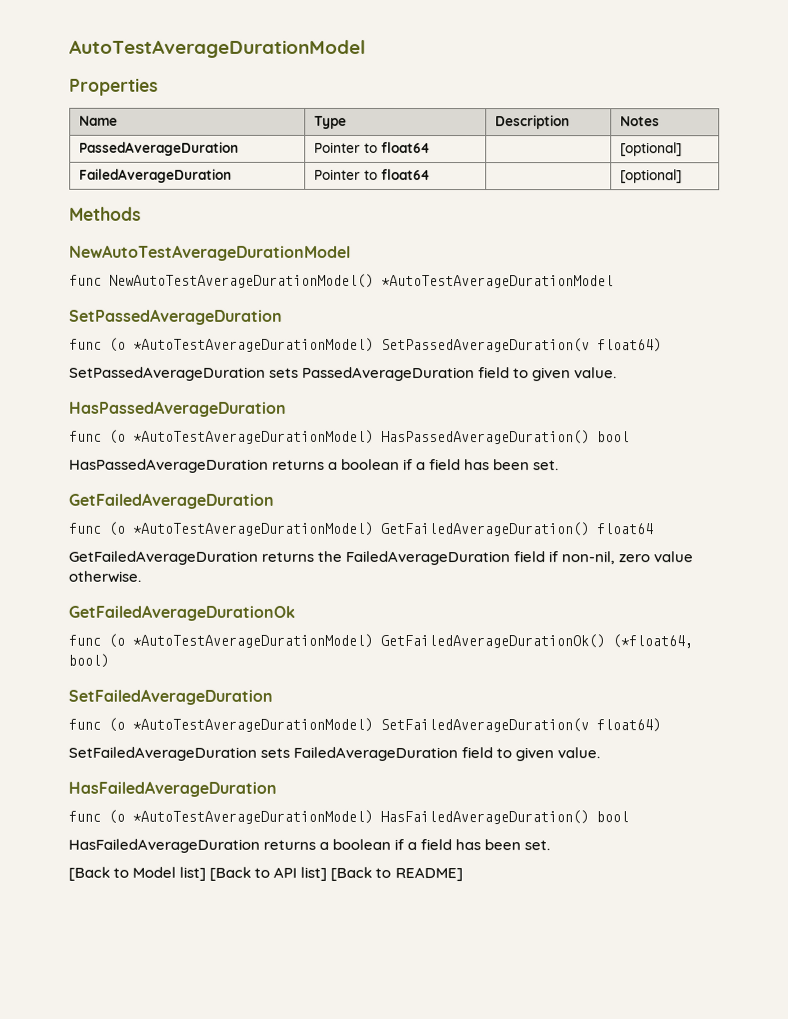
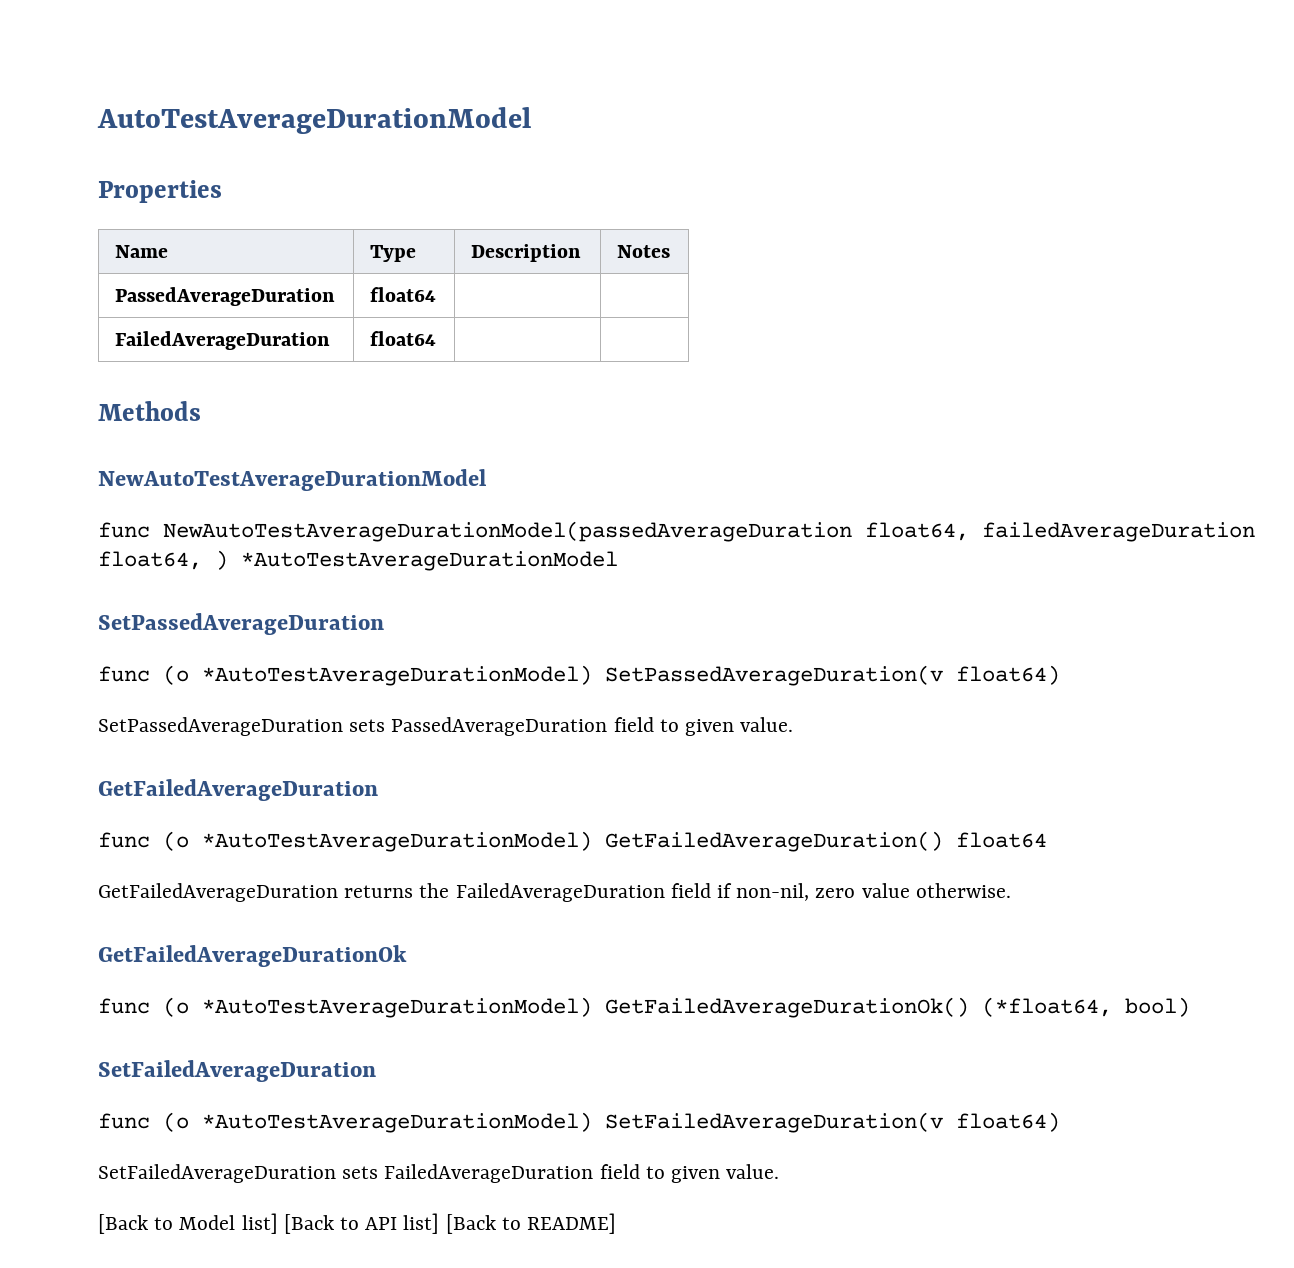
[314,141,432,154] [620,142,683,157] Pointer to float64 | | [optional] -> [370,287,437,302] float64 | |
[314,168,432,181] [620,169,683,184] Pointer to float64 | | [optional] -> [370,331,437,346] float64 | |
[109,273,374,288] NewAutoTestAverageDurationModel() -> [163,521,1255,542] [98,550,228,570] NewAutoTestAverageDurationModel(passedAverageDuration float64, failedAverageDuration float64, )
[69,400,287,417] [69,429,630,445] [69,458,560,473] // HasPassedAverageDuration // func (o *AutoTestAverageDurationModel) HasPassedAverageDuration() bool // HasPassedAverageDuration returns a boolean if a field has been set. -> (794, 724) none
[68,780,277,797] [68,809,629,825] [68,838,551,853] // HasFailedAverageDuration // func (o *AutoTestAverageDurationModel) HasFailedAverageDuration() bool // HasFailedAverageDuration returns a boolean if a field has been set. -> (780, 1171) none

